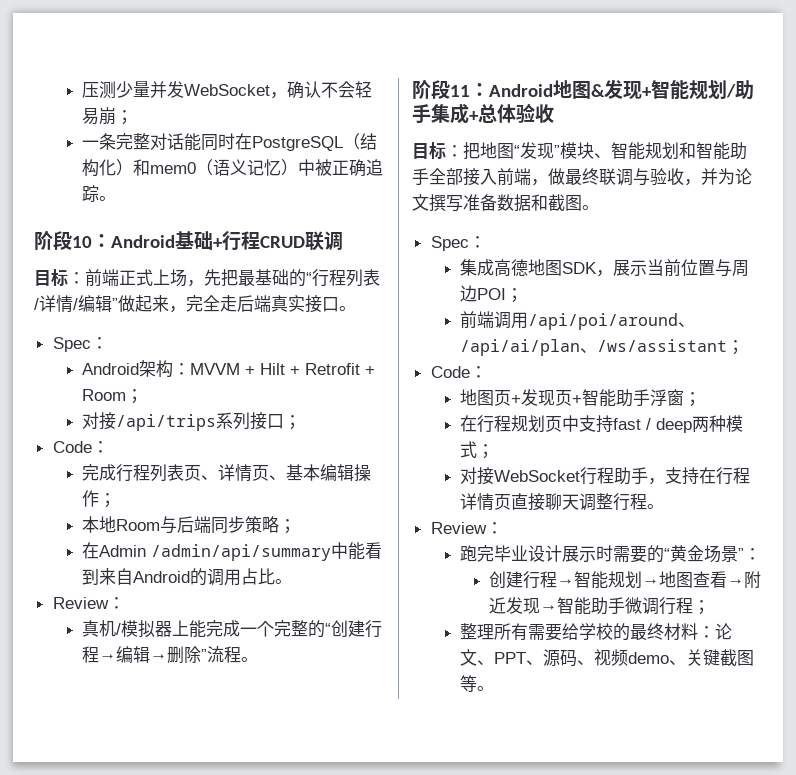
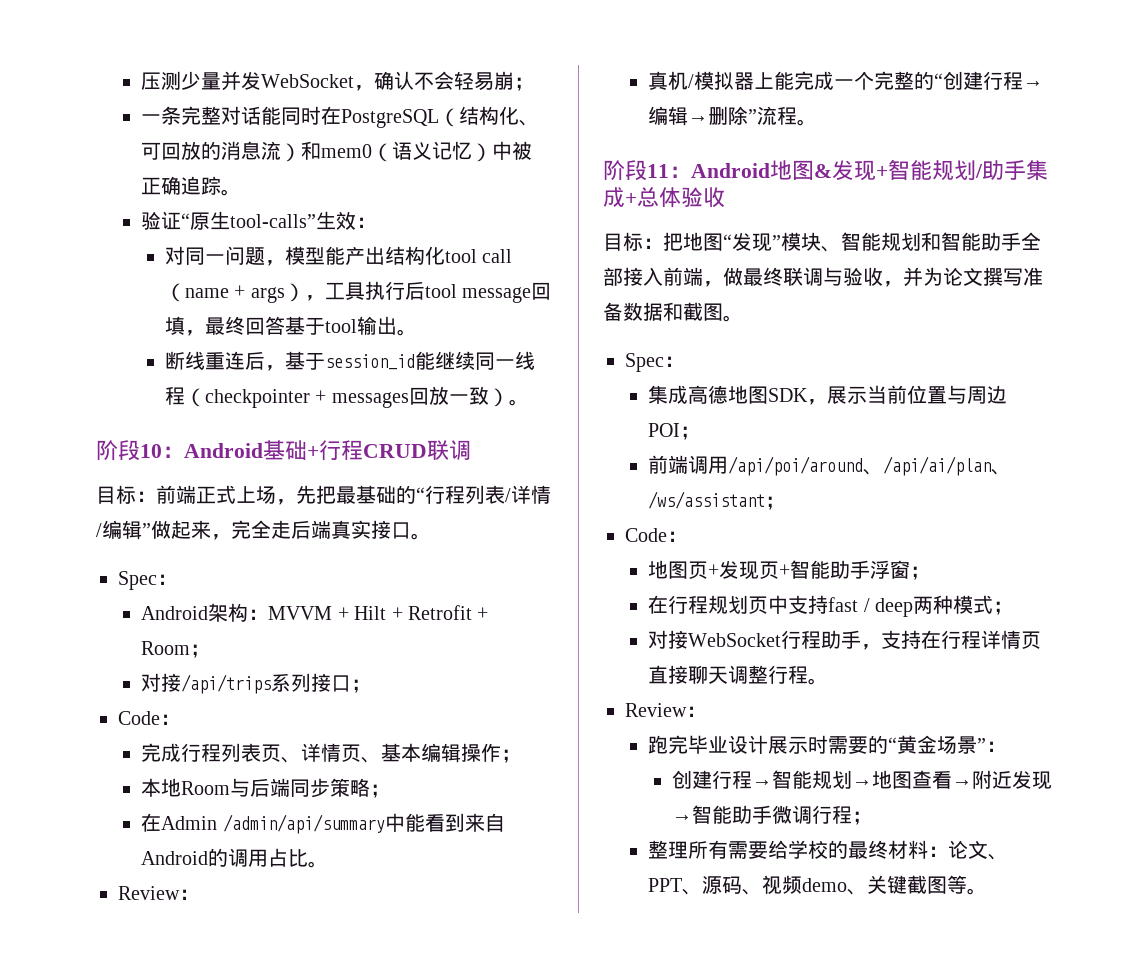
(116, 167) none -> [519,120,540,126] [141,141,282,160] 、可回放的消息流
(116, 198) none -> [141,211,377,230] [164,246,513,266] [164,281,552,303] [164,316,417,336] [164,351,535,371] [164,386,529,408] // 验证“原生tool-calls”生效： // 对同一问题，模型能产出结构化tool call（name + args），工具执行后tool message回填，最终回答基于tool输出。 // 断线重连后，基于session_id能继续同一线程（checkpointer + messages回放一致）。

